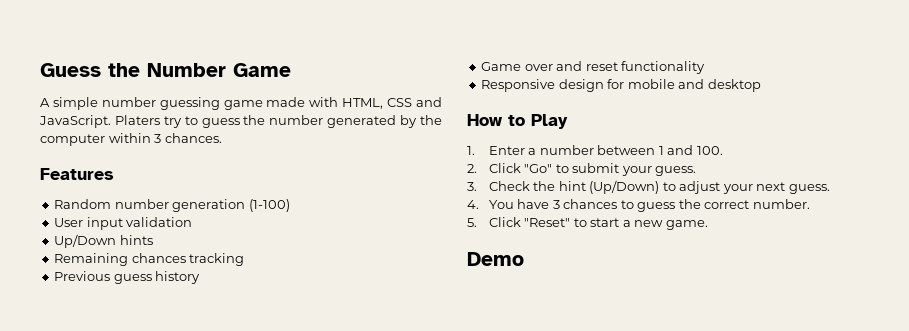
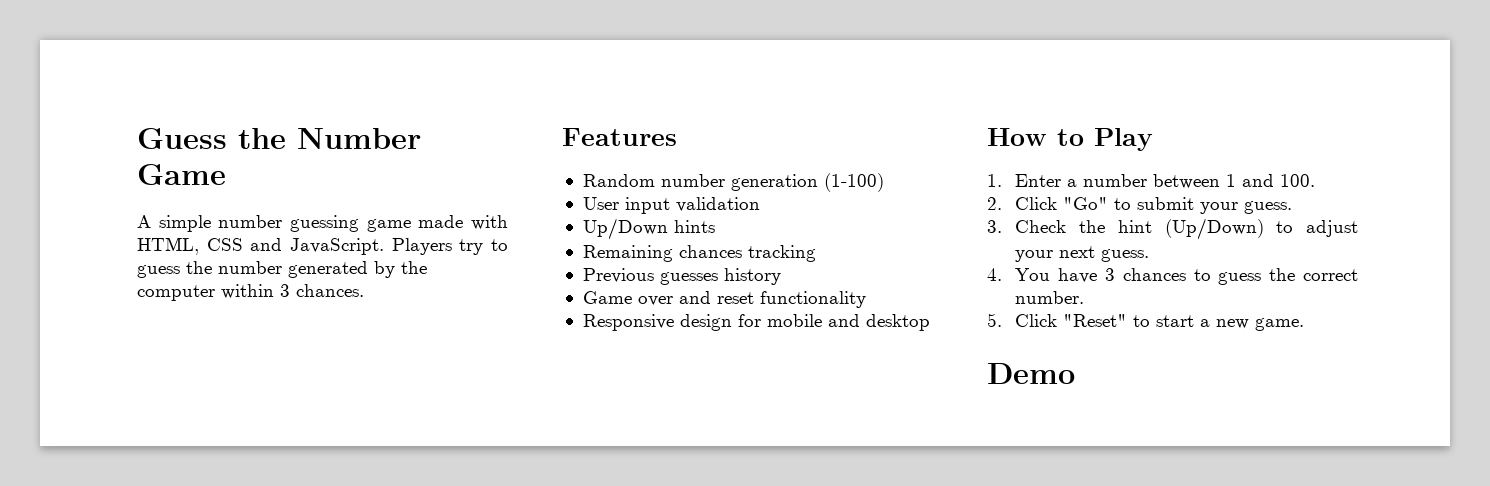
[114,115,160,125] Platers -> [391,238,452,255] Players
[113,274,152,284] guess -> [659,272,718,285] guesses

